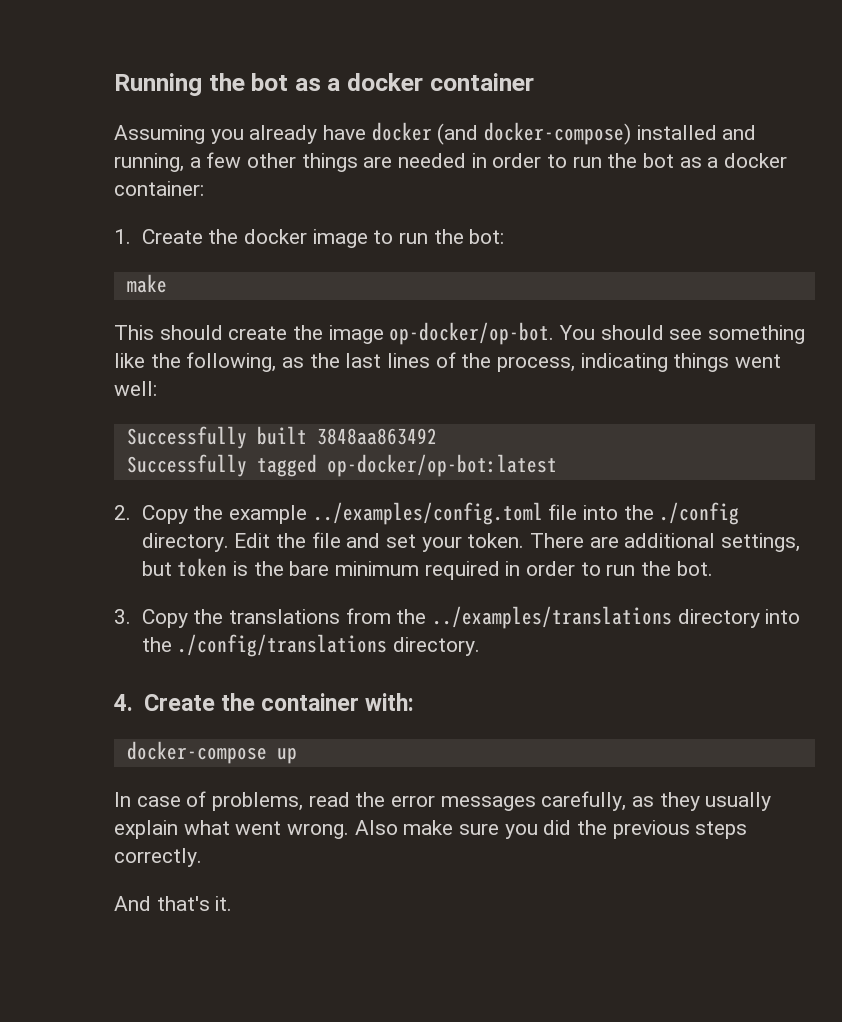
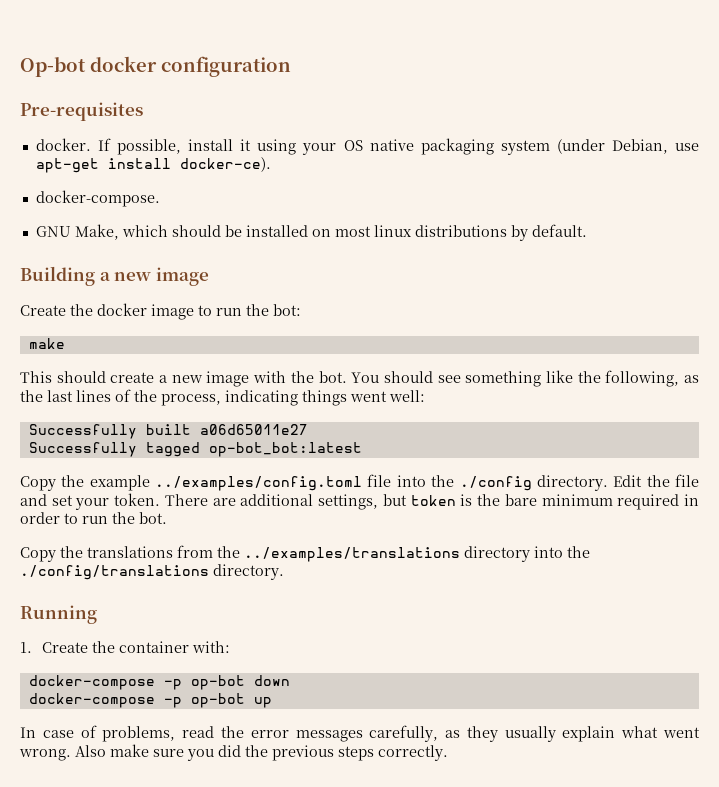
[114,73,534,96] [114,122,757,145] [114,152,788,172] [114,181,204,196] [114,229,131,244] Running the bot as a docker container // Assuming you already have docker (and docker-compose) installed and running, a few other things are needed in order to run the bot as a docker container: // 1. -> [20,56,291,77] [20,102,143,121] [35,138,699,155] [35,157,271,173] [35,190,160,207] [35,224,587,241] [20,266,209,286] Op-bot docker configuration // Pre-requisites // docker. If possible, install it using your OS native packaging system (under Debian, use apt-get install docker-ce). // docker-compose. // GNU Make, which should be installed on most linux distributions by default. // Building a new image //
[293,322,555,345] the image op-docker/op-bot. -> [159,371,347,387] a new image with the bot.
[316,428,437,445] 3848aa863492 -> [199,424,308,435] a06d65011e27
[326,454,557,477] [114,505,131,520] op-docker/op-bot:latest // 2. -> [208,442,362,457] op-bot_bot:latest //
[114,609,131,624] 3. -> (167, 518) none
[114,694,133,711] 4. -> [20,605,97,624] [20,642,32,653] Running // 1.
(267, 752) none -> [163,675,290,690] [28,693,245,708] -p op-bot down // docker-compose -p op-bot
[114,896,233,911] // And that's it. -> (448, 753) none

